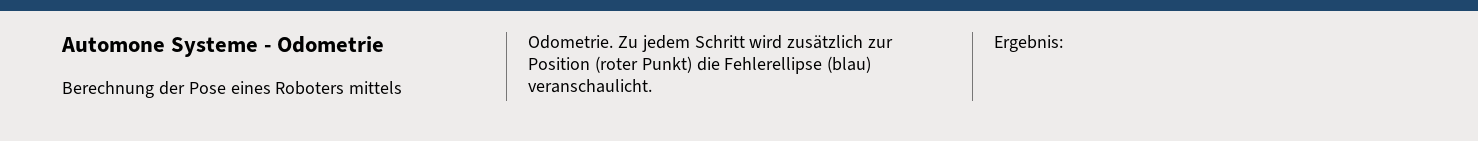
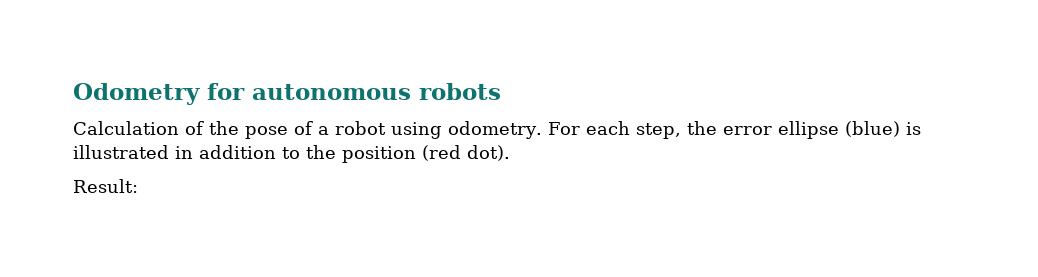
[61,36,385,57] [62,81,403,98] [528,35,894,52] [528,56,872,74] [528,79,652,93] [994,35,1063,52] Automone Systeme - Odometrie // Berechnung der Pose eines Roboters mittels Odometrie. Zu jedem Schritt wird zusätzlich zur Position (roter Punkt) die Fehlerellipse (blau) veranschaulicht. // Ergebnis: -> [73,83,501,105] [73,121,921,139] [73,145,510,163] [73,179,138,193] Odometry for autonomous robots // Calculation of the pose of a robot using odometry. For each step, the error ellipse (blue) is illustrated in addition to the position (red dot). // Result:

